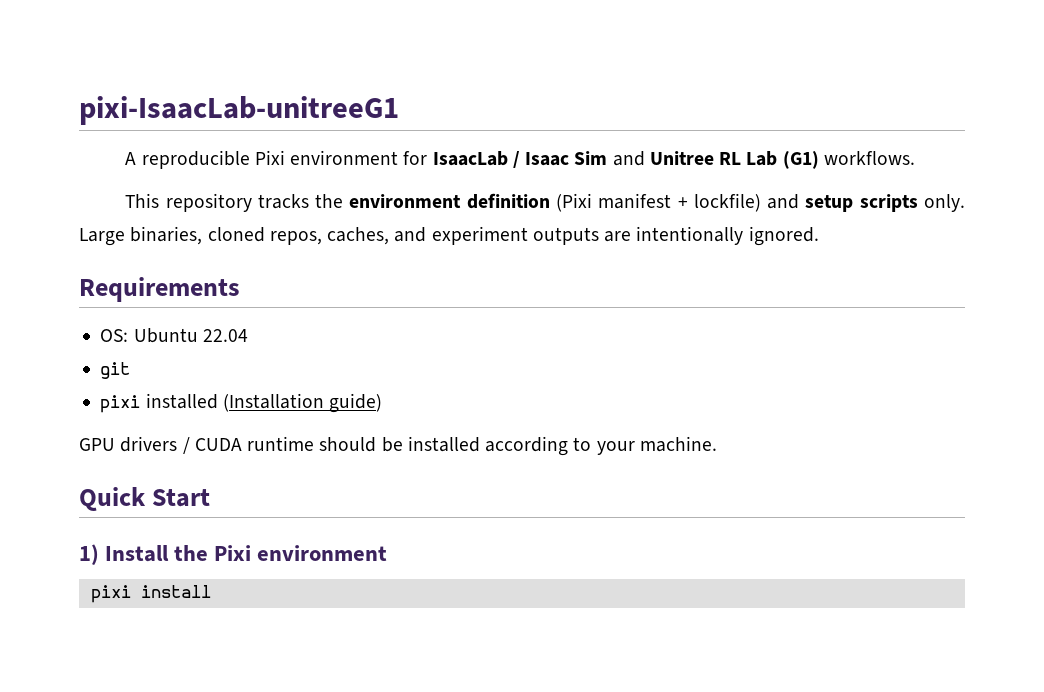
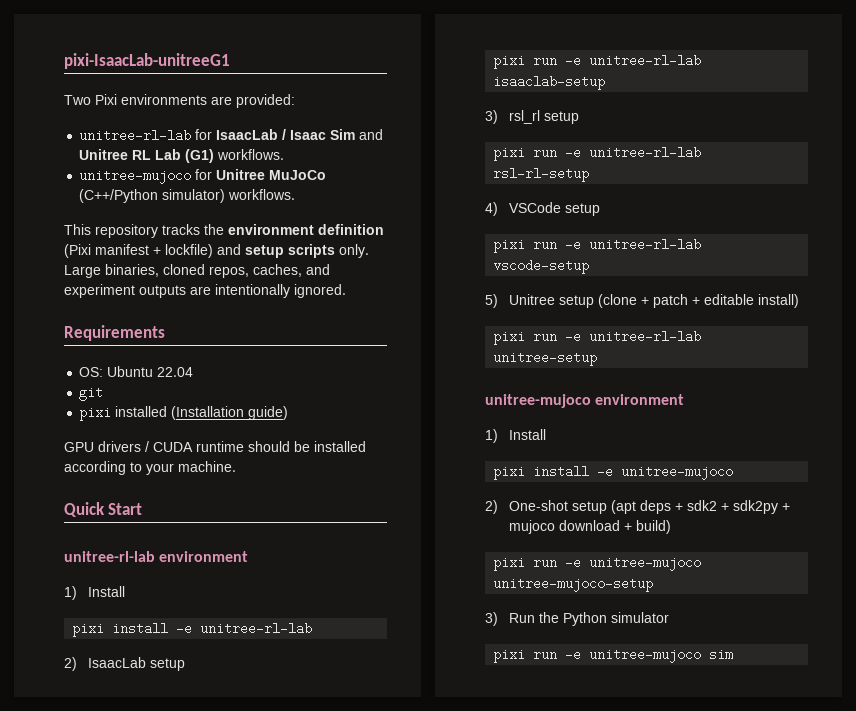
[125,150,399,169] A reproducible Pixi environment -> [64,94,295,108] [79,129,192,142] Two Pixi environments are provided: // unitree-rl-lab
(915, 158) none -> [79,169,327,184] [79,189,296,203] // unitree-mujoco for Unitree MuJoCo (C++/Python simulator) workflows.
[79,544,388,565] [90,585,211,603] // 1) Install the Pixi environment // pixi install -> [64,551,249,562] [64,586,126,600] [72,622,313,637] [64,657,186,671] [493,54,702,69] [493,75,606,90] [485,110,580,124] [493,146,702,161] [493,167,590,182] [485,202,601,216] [493,238,702,253] [493,259,590,274] [485,294,800,308] [493,330,702,345] [493,351,598,366] [485,394,685,408] [485,429,547,443] [493,465,734,480] [485,500,791,514] [509,520,672,534] [493,556,702,571] [493,577,654,592] [485,612,670,626] [493,648,734,663] // unitree-rl-lab environment // 1) Install // pixi install -e unitree-rl-lab // 2) IsaacLab setup // pixi run -e unitree-rl-lab isaaclab-setup // 3) rsl_rl setup // pixi run -e unitree-rl-lab rsl-rl-setup // 4) VSCode setup // pixi run -e unitree-rl-lab vscode-setup // 5) Unitree setup (clone + patch + editable install) // pixi run -e unitree-rl-lab unitree-setup // unitree-mujoco environment // 1) Install // pixi install -e unitree-mujoco // 2) One-shot setup (apt deps + sdk2 + sdk2py + mujoco download + build) // pixi run -e unitree-mujoco unitree-mujoco-setup // 3) Run the Python simulator // pixi run -e unitree-mujoco sim

